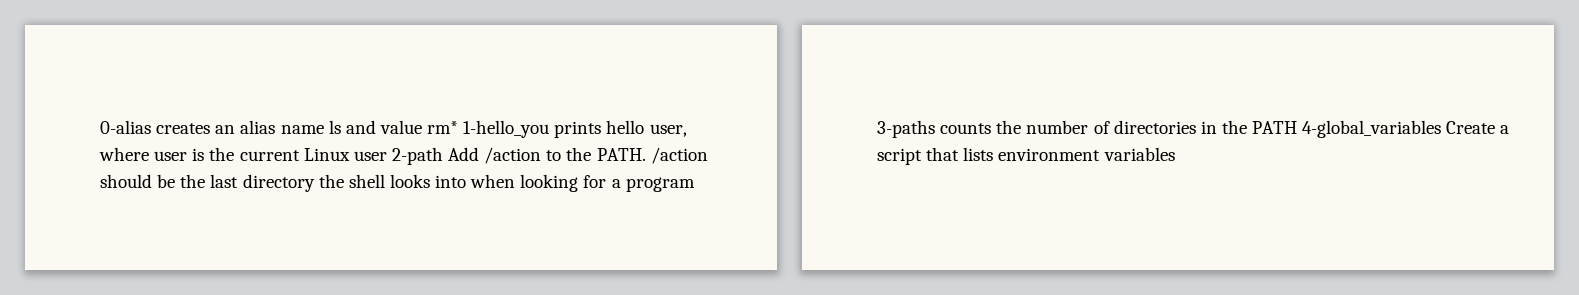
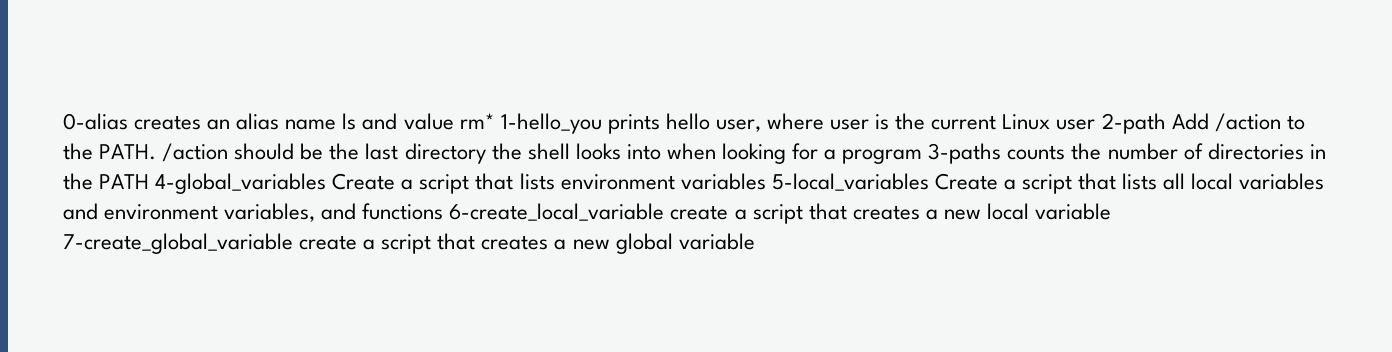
(1175, 154) none -> [771,173,1325,194] [63,203,1112,224] [63,233,755,254] 5-local_variables Create a script that lists all local variables and environment variables, and functions 6-create_local_variable create a script that creates a new local variable 7-create_global_variable create a script that creates a new global variable

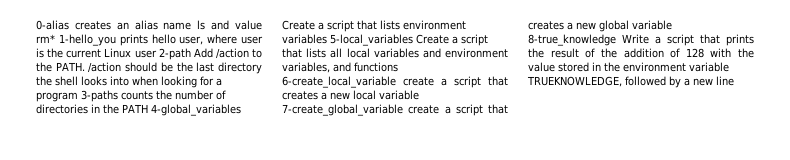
(755, 241) none -> [528,34,754,46] [528,48,754,58] [528,62,729,72] [527,76,734,88] 8-true_knowledge Write a script that prints the result of the addition of 128 with the value stored in the environment variable TRUEKNOWLEDGE, followed by a new line

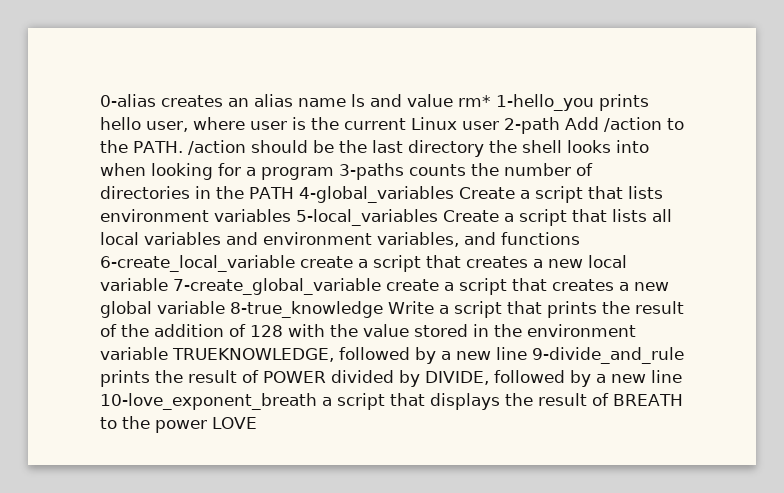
(734, 81) none -> [532,347,684,364] [100,370,682,387] [100,393,683,410] [100,416,257,433] 9-divide_and_rule prints the result of POWER divided by DIVIDE, followed by a new line 10-love_exponent_breath a script that displays the result of BREATH to the power LOVE

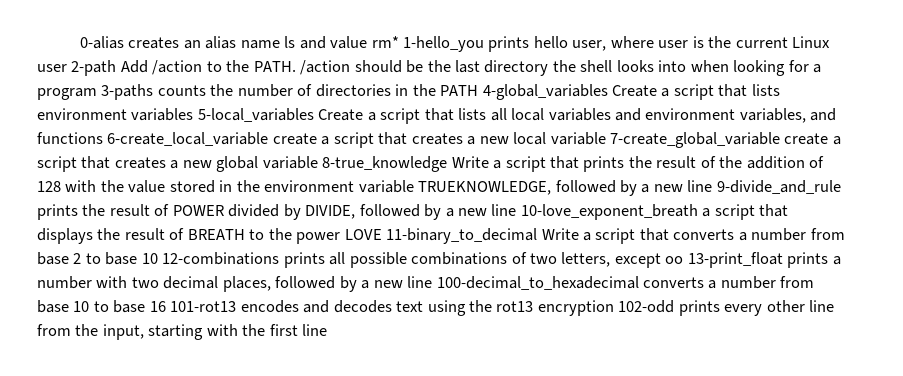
(257, 423) none -> [386,228,845,244] [37,252,841,268] [37,276,815,292] [37,300,835,316] [37,324,328,340] 11-binary_to_decimal Write a script that converts a number from base 2 to base 10 12-combinations prints all possible combinations of two letters, except oo 13-print_float prints a number with two decimal places, followed by a new line 100-decimal_to_hexadecimal converts a number from base 10 to base 16 101-rot13 encodes and decodes text using the rot13 encryption 102-odd prints every other line from the input, starting with the first line

